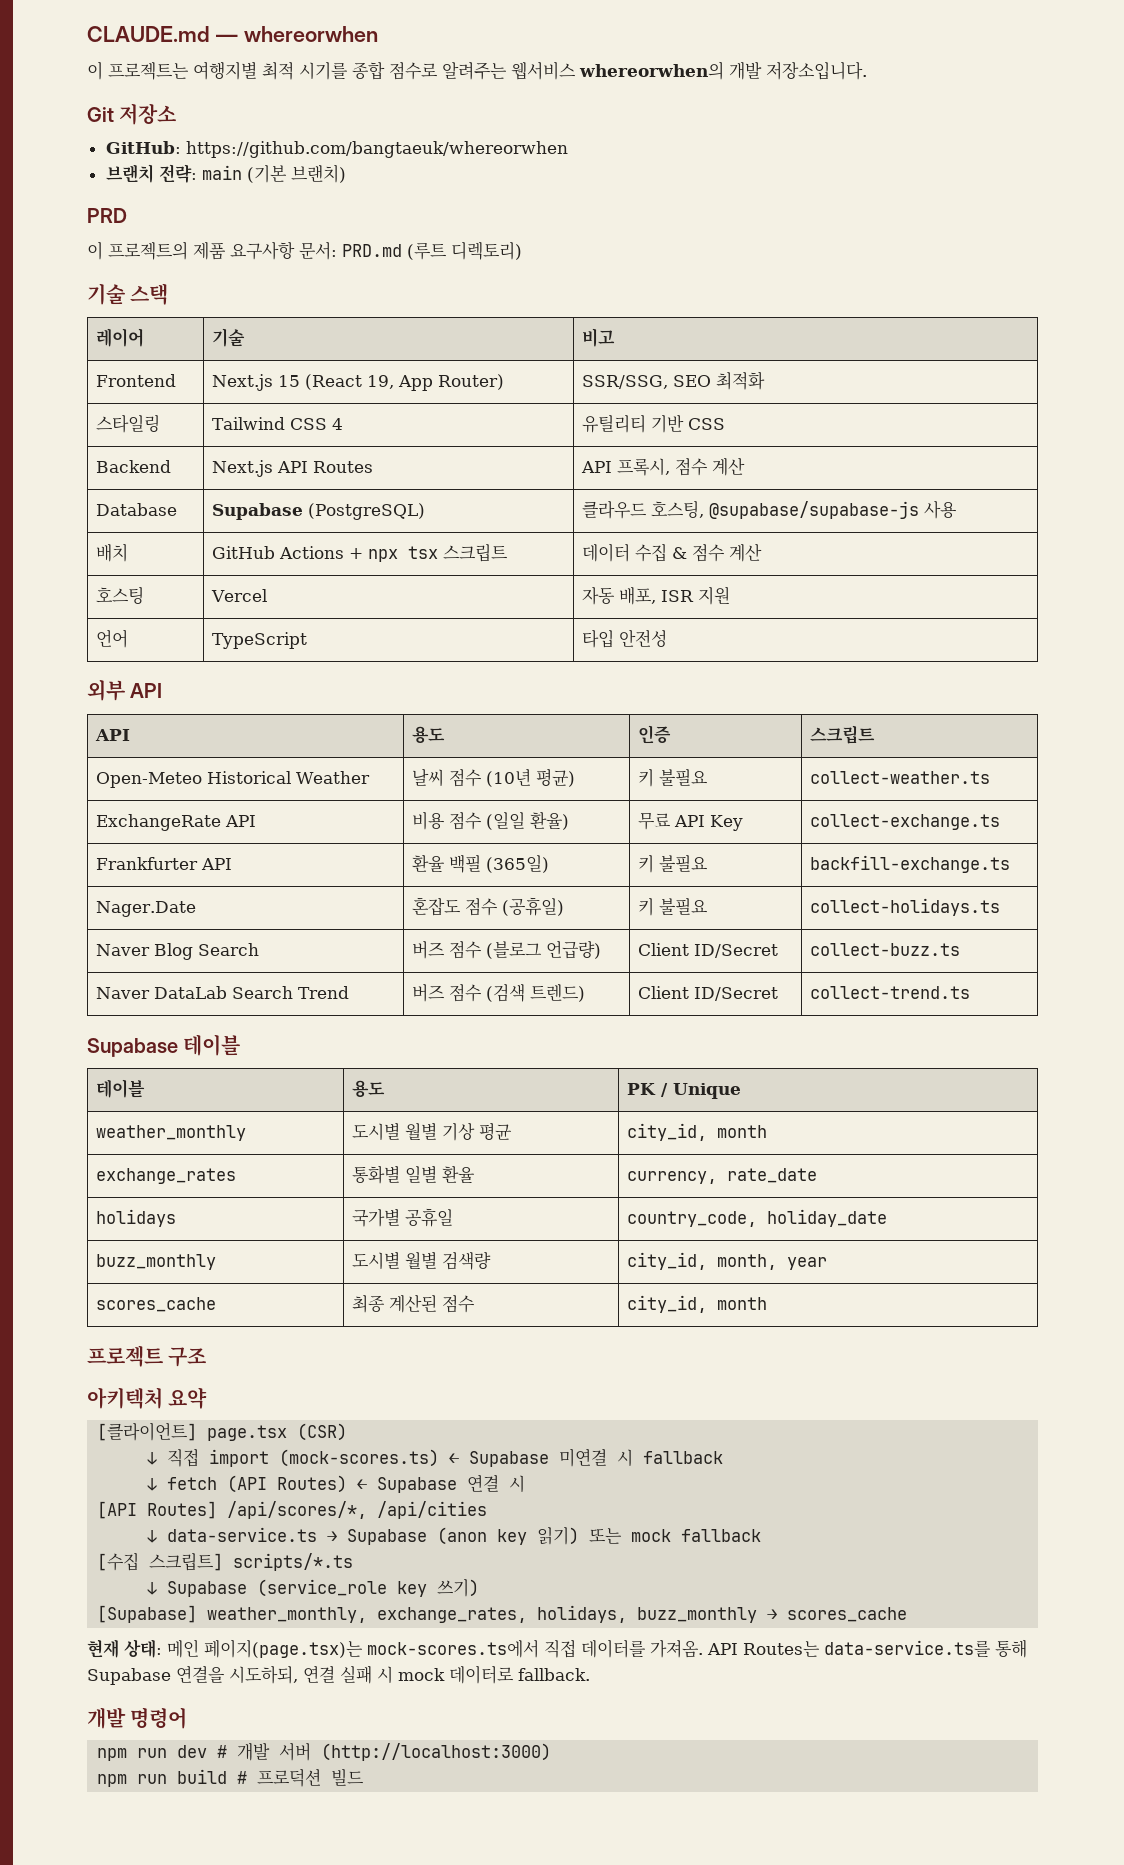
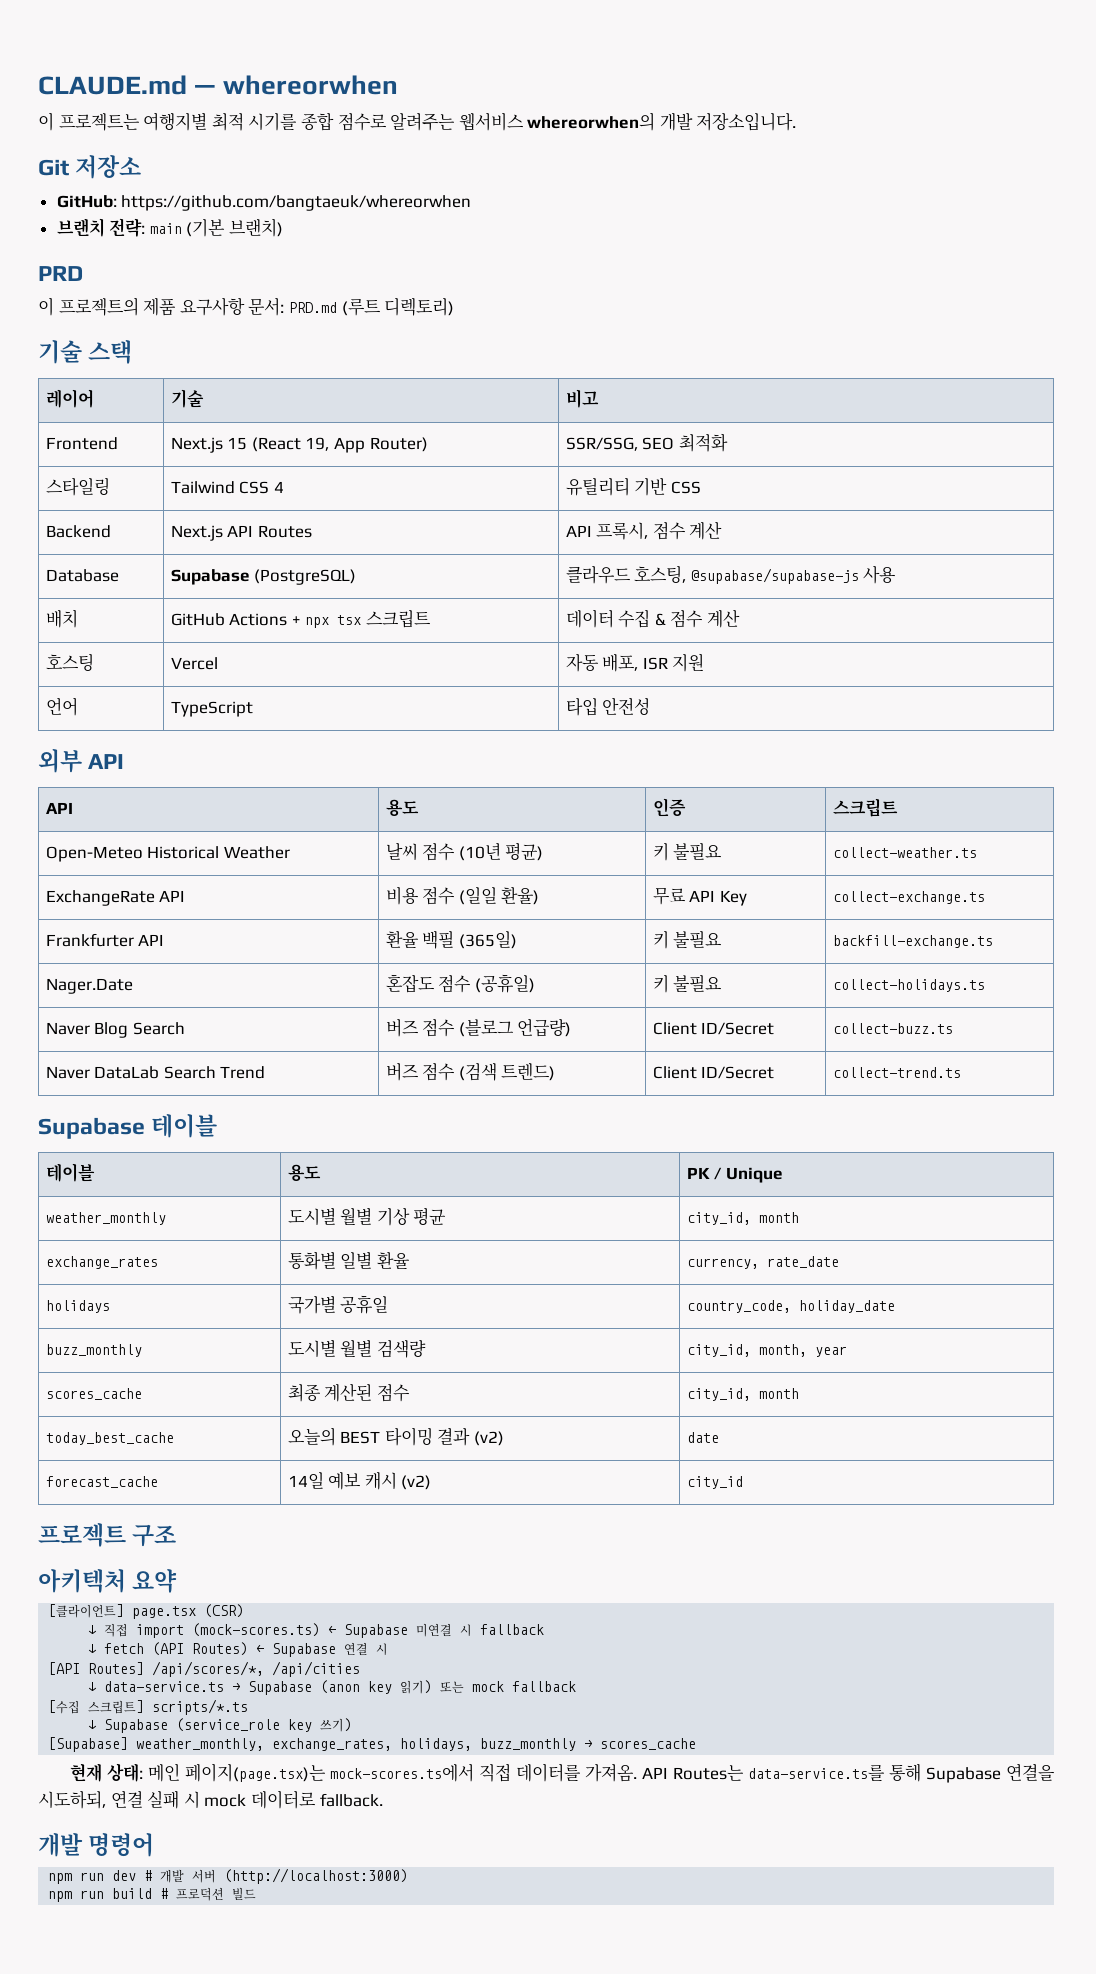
(767, 1303) none -> [45,1432,174,1445] [287,1427,504,1446] [686,1432,719,1443] [45,1476,158,1488] [287,1471,432,1490] [686,1476,743,1489] // today_best_cache | 오늘의 BEST 타이밍 결과 (v2) | date // forecast_cache | 14일 예보 캐시 (v2) | city_id

